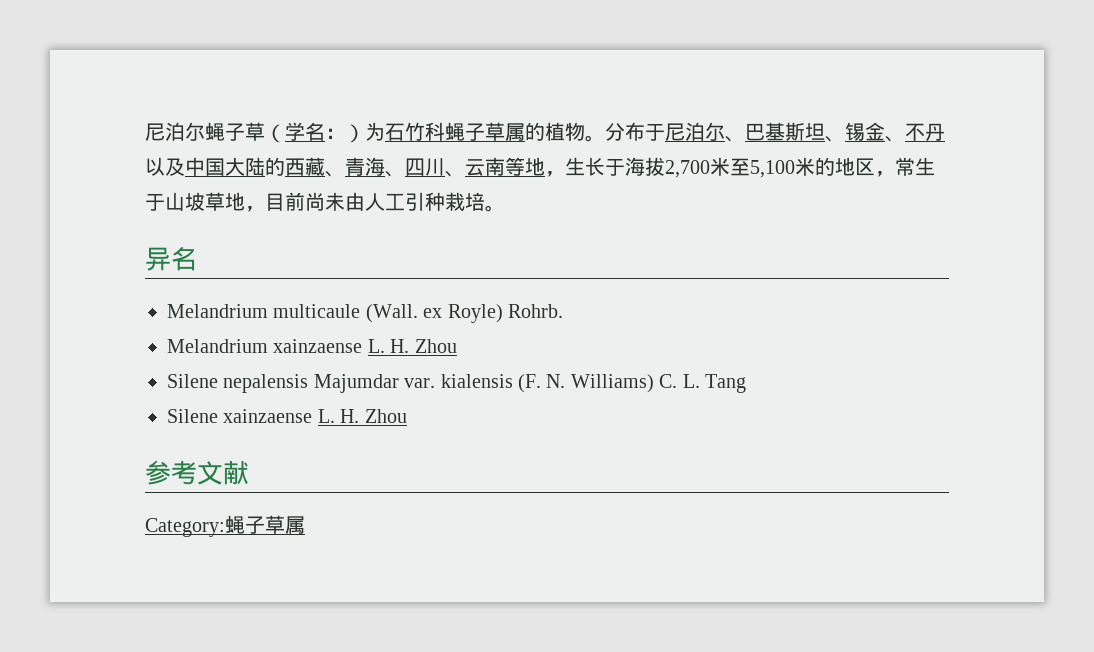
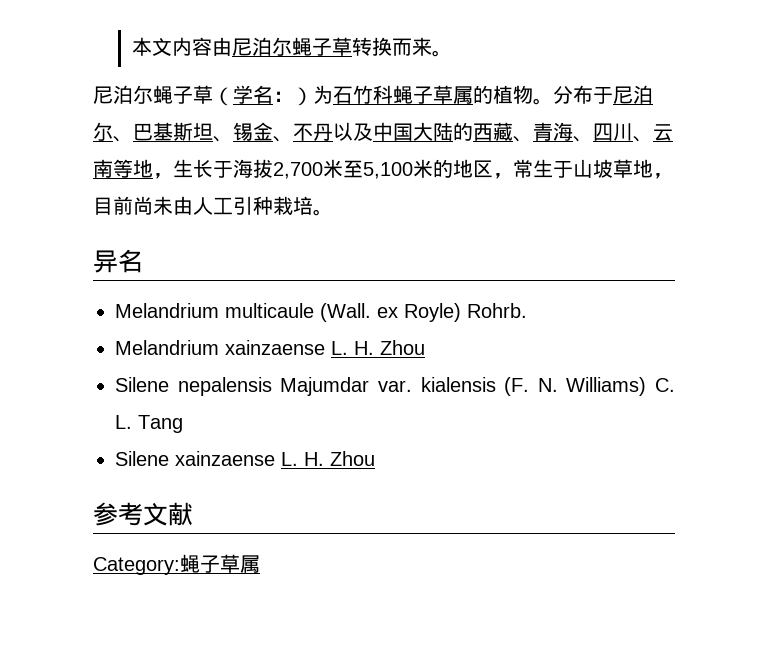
(145, 132) none -> [131,37,452,57] 本文内容由尼泊尔蝇子草转换而来。 //

